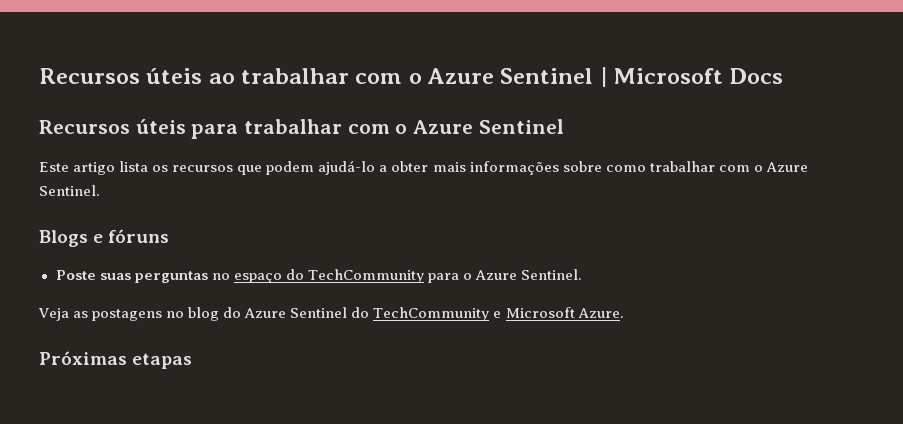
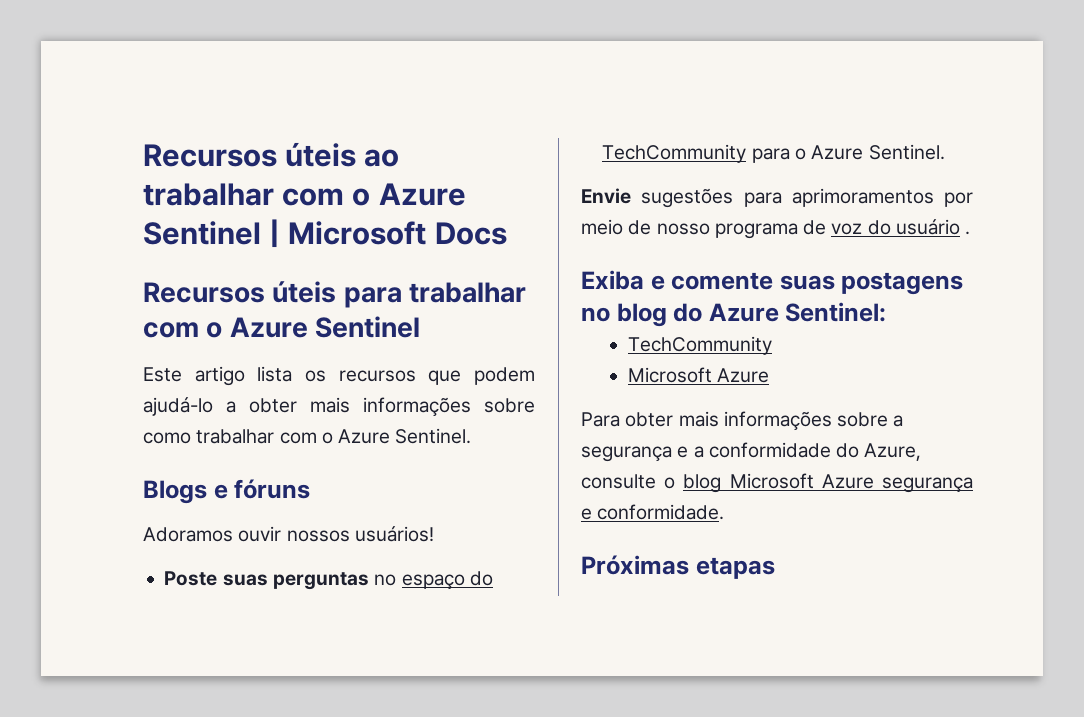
(170, 236) none -> [143,526,434,542] // Adoramos ouvir nossos usuários!
[38,308,89,321] Veja as -> [581,188,973,208] [581,219,971,239] [581,270,835,290] Envie sugestões para aprimoramentos por meio de nosso programa de voz do usuário . // Exiba e comente suas
[290,307,624,321] Sentinel do TechCommunity e Microsoft Azure. -> [785,302,887,322] [627,336,772,355] [627,367,770,383] [581,411,904,431] [581,442,922,462] [581,473,973,493] [581,504,725,520] Sentinel: // TechCommunity // Microsoft Azure // Para obter mais informações sobre a segurança e a conformidade do Azure, consulte o blog Microsoft Azure segurança e conformidade.

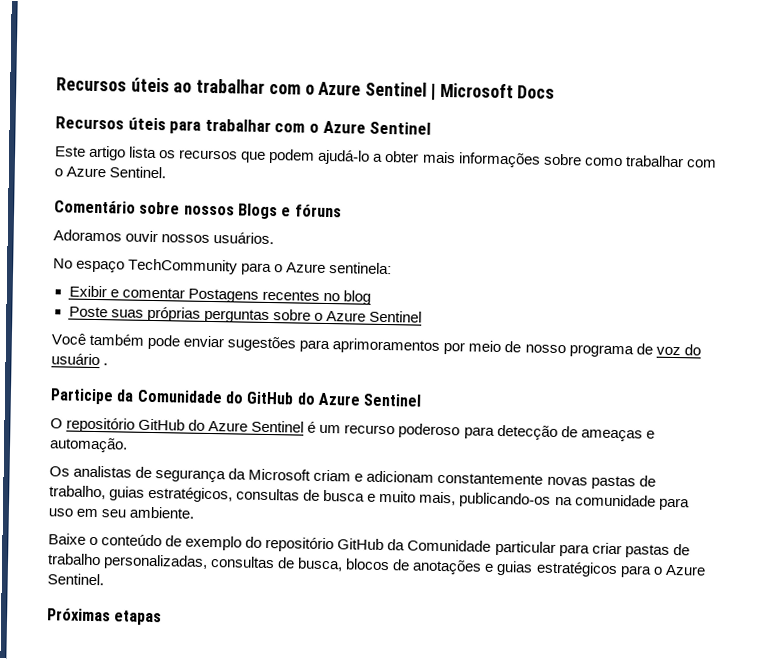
(472, 436) none -> [54,200,235,216] Comentário sobre nossos
[354,526,434,542] [164,571,493,590] [602,144,945,163] [581,188,631,204] usuários! // Poste suas perguntas no espaço do TechCommunity para o Azure Sentinel. // Envie -> [213,232,275,245] [53,258,393,276] [68,285,371,305] [68,306,422,324] [51,333,225,350] usuários. // No espaço TechCommunity para o Azure sentinela: // Exibir e comentar Postagens recentes no blog // Poste suas próprias perguntas sobre o Azure Sentinel // Você também pode enviar
[581,270,964,295] [581,302,887,327] [627,336,772,355] [627,367,770,383] [581,411,904,431] [581,442,922,462] [581,473,973,493] [581,504,725,520] Exiba e comente suas postagens no blog do Azure Sentinel: // TechCommunity // Microsoft Azure // Para obter mais informações sobre a segurança e a conformidade do Azure, consulte o blog Microsoft Azure segurança e conformidade. -> [50,388,422,407] [50,417,655,442] [49,437,128,453] [49,465,656,490] [49,485,690,511] [48,506,196,519] [48,533,690,558] [48,553,706,578] [47,573,104,586] Participe da Comunidade do GitHub do Azure Sentinel // O repositório GitHub do Azure Sentinel é um recurso poderoso para detecção de ameaças e automação. // Os analistas de segurança da Microsoft criam e adicionam constantemente novas pastas de trabalho, guias estratégicos, consultas de busca e muito mais, publicando-os na comunidade para uso em seu ambiente. // Baixe o conteúdo de exemplo do repositório GitHub da Comunidade particular para criar pastas de trabalho personalizadas, consultas de busca, blocos de anotações e guias estratégicos para o Azure Sentinel.

